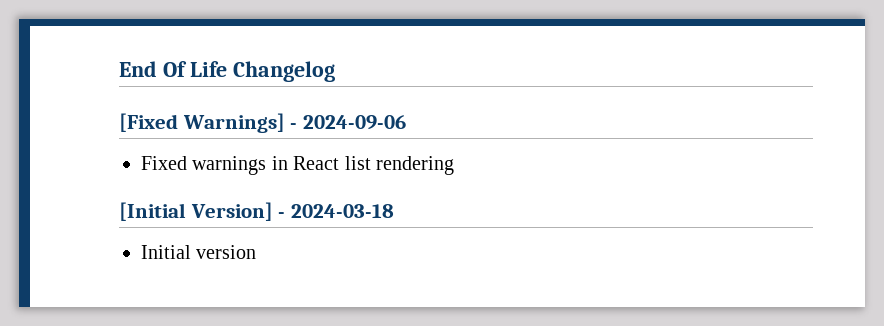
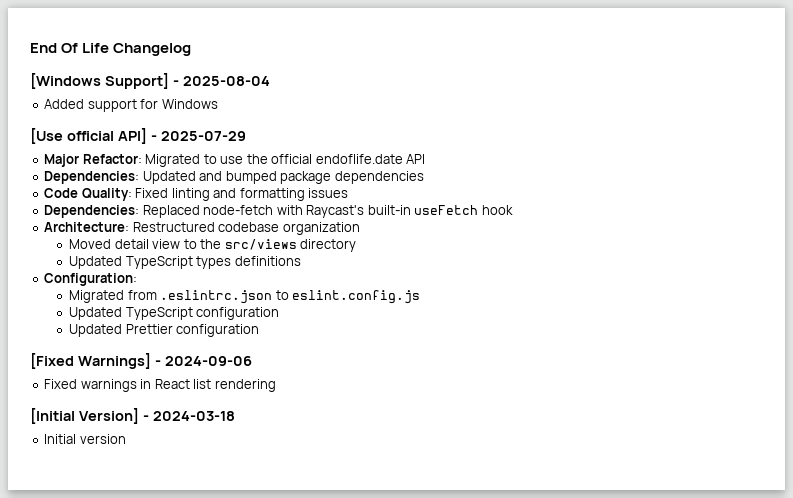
(335, 71) none -> [30,73,270,89] [44,99,218,112] [30,128,246,144] [44,154,426,167] [44,171,424,184] [44,188,349,201] [44,205,513,218] [44,222,360,235] [69,239,357,252] [69,256,301,269] [44,273,138,286] [69,290,421,304] [69,307,280,320] [69,324,260,337] // [Windows Support] - 2025-08-04 // Added support for Windows // [Use official API] - 2025-07-29 // Major Refactor: Migrated to use the official endoflife.date API // Dependencies: Updated and bumped package dependencies // Code Quality: Fixed linting and formatting issues // Dependencies: Replaced node-fetch with Raycast's built-in useFetch hook // Architecture: Restructured codebase organization // Moved detail view to the src/views directory // Updated TypeScript types definitions // Configuration: // Migrated from .eslintrc.json to eslint.config.js // Updated TypeScript configuration // Updated Prettier configuration

